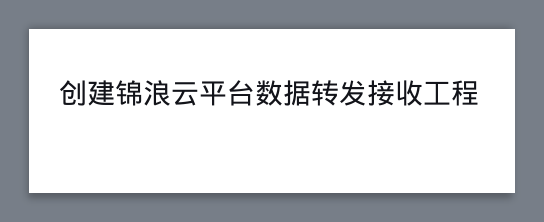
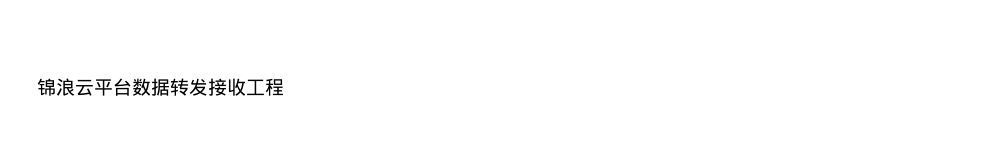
[59,80,115,106] 创建 -> (37, 87) none

